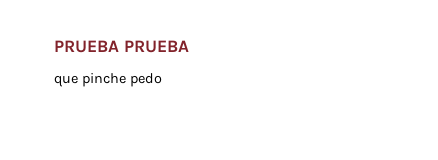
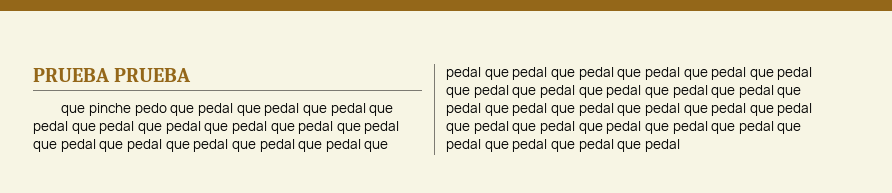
(162, 80) none -> [170,103,394,116] [33,121,400,134] [33,139,389,152] [446,67,813,80] [446,85,802,98] [446,103,813,116] [446,121,802,134] [446,139,680,152] que pedal que pedal que pedal que pedal que pedal que pedal que pedal que pedal que pedal que pedal que pedal que pedal que pedal que pedal que pedal que pedal que pedal que pedal que pedal que pedal que pedal que pedal que pedal que pedal que pedal que pedal que pedal que pedal que pedal que pedal que pedal que pedal que pedal que pedal que pedal que pedal que pedal que pedal que pedal que pedal

